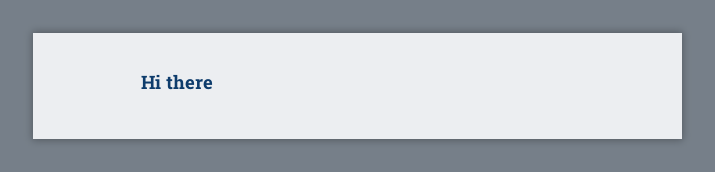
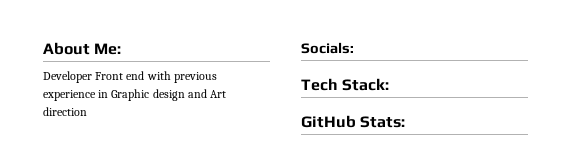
[141,74,213,90] Hi there -> [43,42,122,55] [43,71,217,83] [43,89,227,101] [43,107,87,116] [301,42,354,54] [301,78,390,91] [301,115,406,128] About Me: // Developer Front end with previous experience in Graphic design and Art direction // Socials: // Tech Stack: // GitHub Stats:

